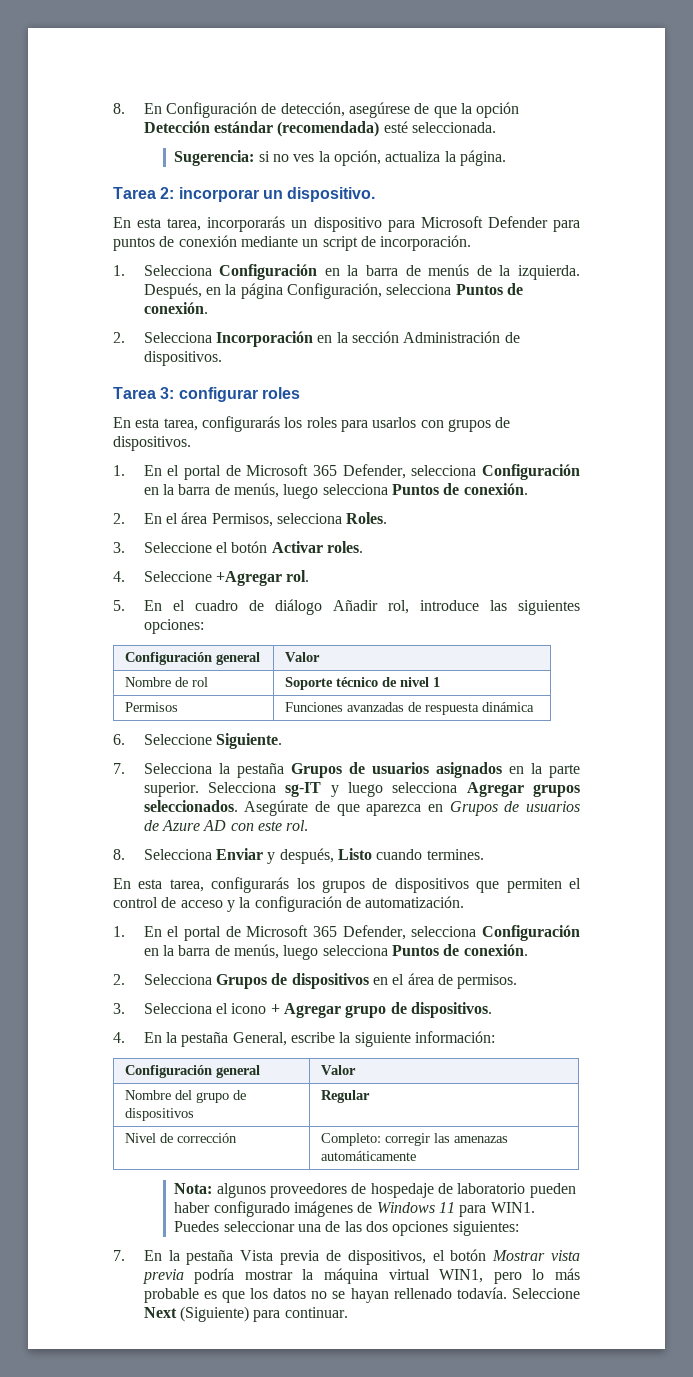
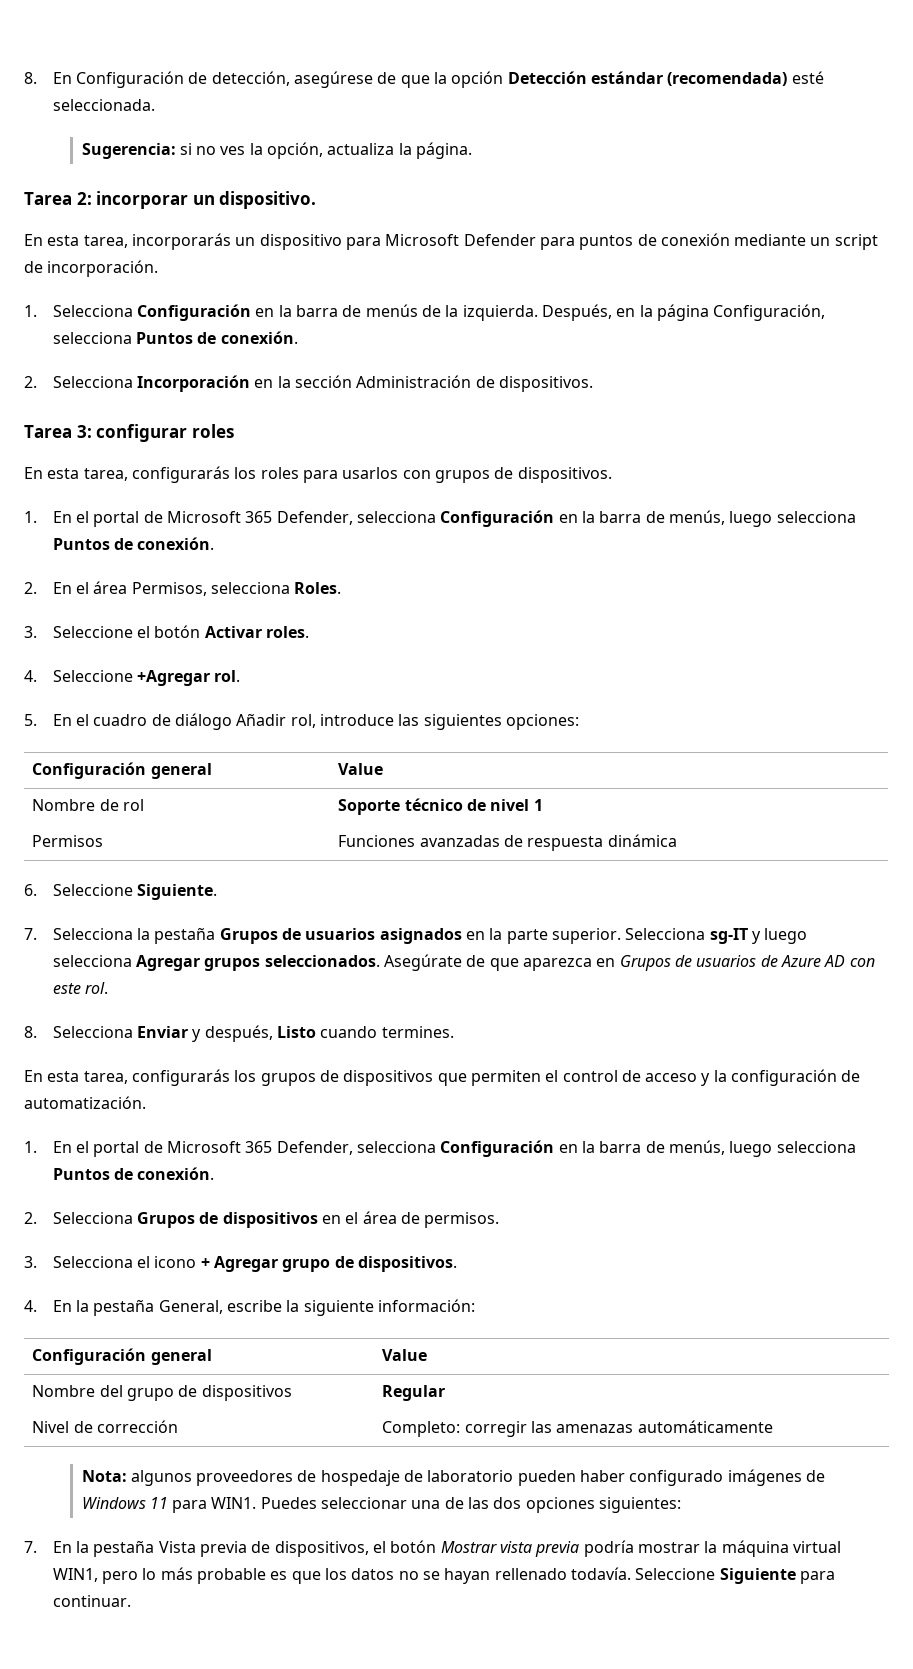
[284,652,320,662] Valor -> [338,763,384,775] Value
[320,1065,356,1075] Valor -> [382,1349,428,1361] Value
[143,1306,249,1322] Next (Siguiente) -> [719,1568,796,1584] Siguiente

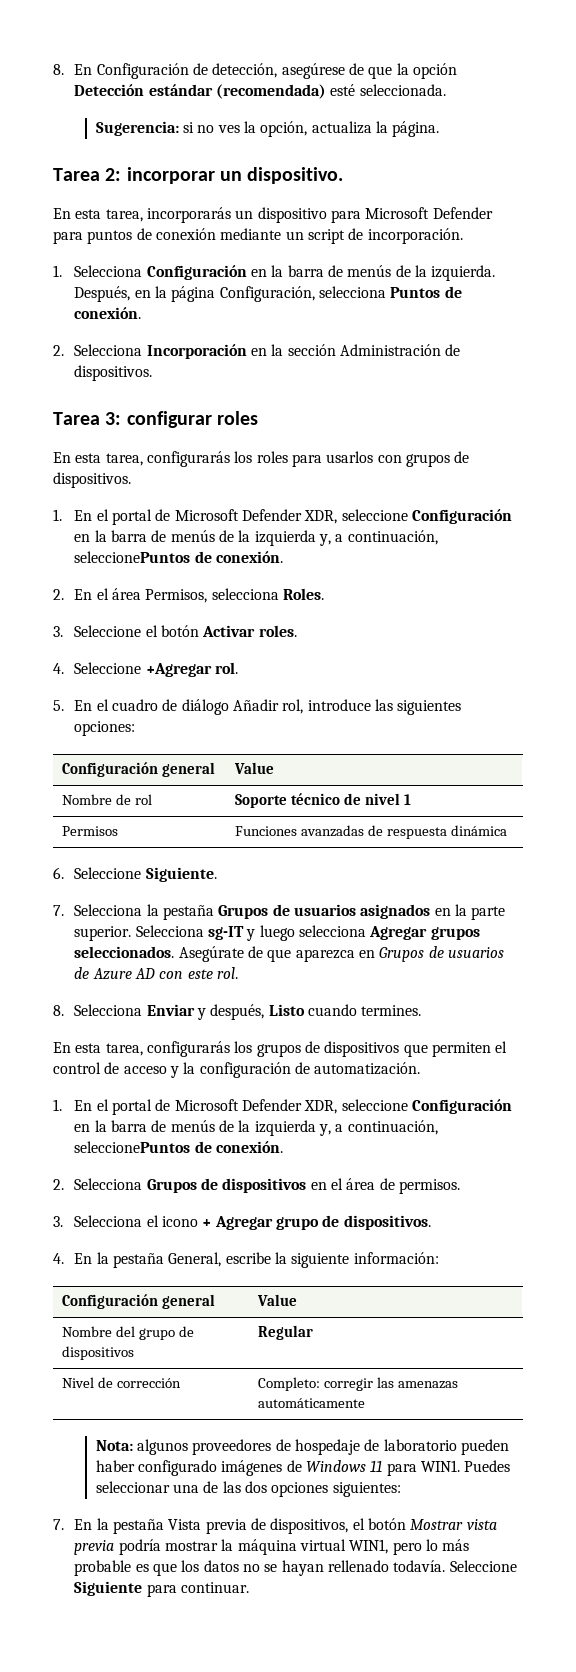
[245,510,856,527] [52,538,110,550] 365 Defender, selecciona Configuración en la barra de menús, luego selecciona Puntos -> [241,509,512,524] [74,530,438,546] [74,551,191,563] Defender XDR, seleccione Configuración en la barra de menús de la izquierda y, a continuación, seleccionePuntos
[245,1140,856,1157] [52,1168,110,1180] 365 Defender, selecciona Configuración en la barra de menús, luego selecciona Puntos -> [241,1099,512,1114] [74,1120,438,1136] [74,1141,191,1153] Defender XDR, seleccione Configuración en la barra de menús de la izquierda y, a continuación, seleccionePuntos

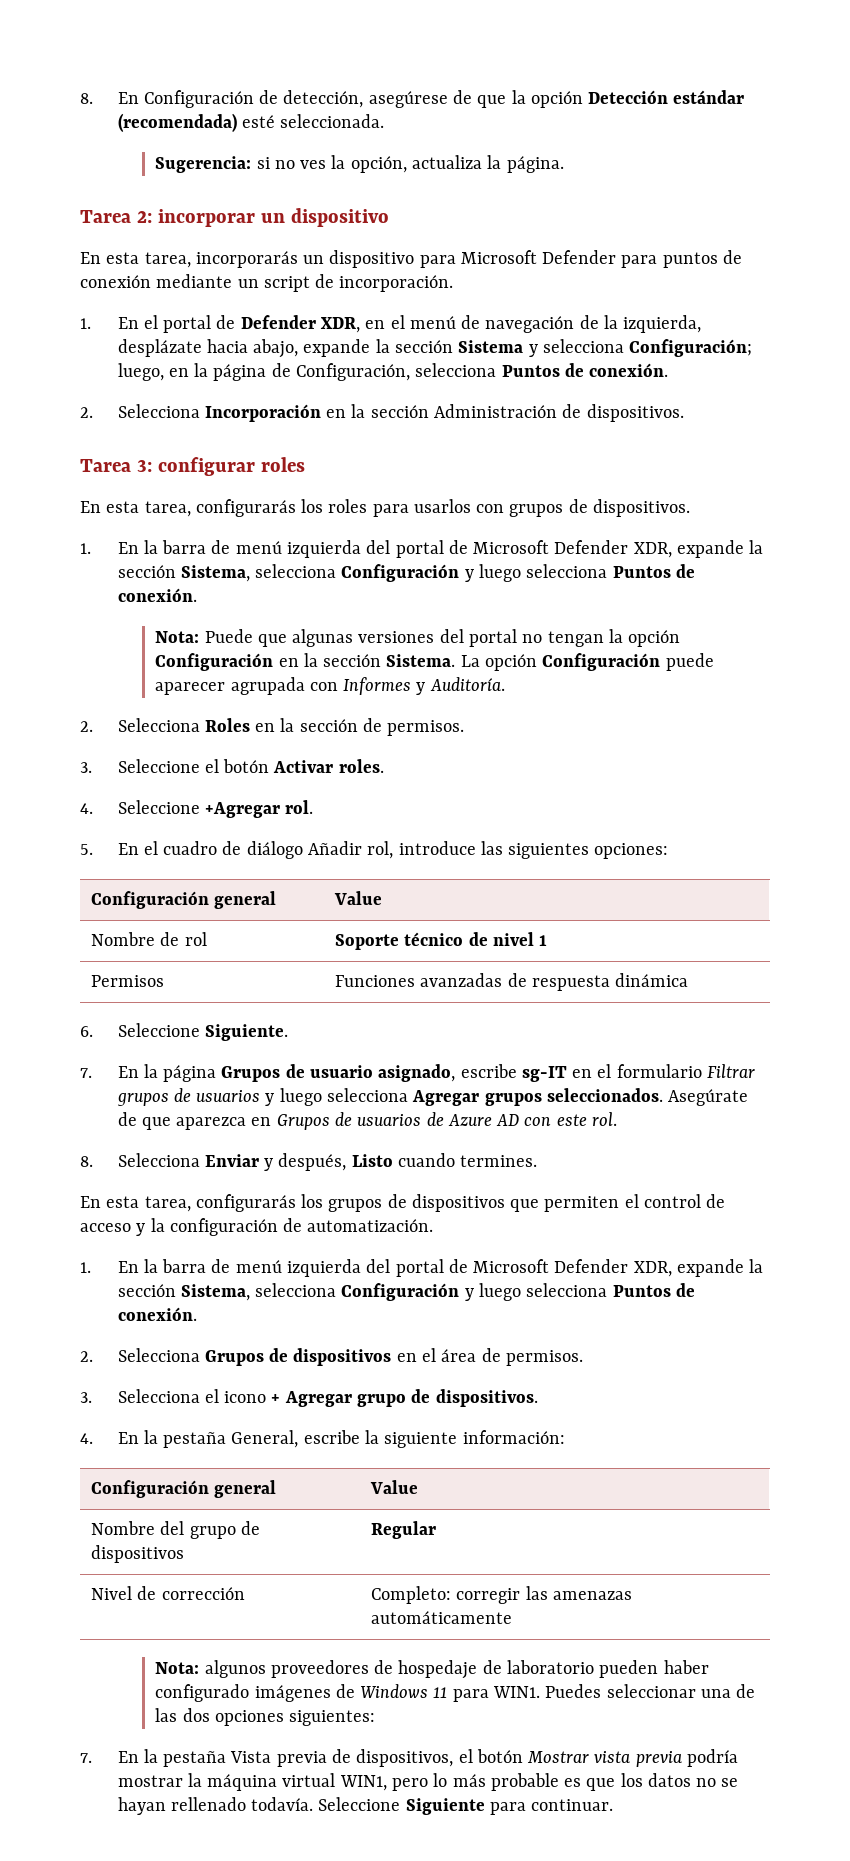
[247,167,344,184] dispositivo. -> [290,208,389,227] dispositivo
[74,265,496,281] [74,286,131,302] Selecciona Configuración en la barra de menús de la izquierda. Después, -> [117,315,702,333] [117,339,753,358] [117,363,164,381] En el portal de Defender XDR, en el menú de navegación de la izquierda, desplázate hacia abajo, expande la sección Sistema y selecciona Configuración; luego,
(216, 294) none -> [271,363,291,377] de
[96,509,512,525] [74,530,438,546] [74,551,284,563] [53,588,324,603] el portal de Microsoft Defender XDR, seleccione Configuración en la barra de menús de la izquierda y, a continuación, seleccionePuntos de conexión. // 2. En el área Permisos, selecciona Roles. -> [143,540,764,558] [117,564,695,582] [117,588,197,602] [155,629,681,647] [155,653,714,671] [155,677,505,695] [80,718,465,736] la barra de menú izquierda del portal de Microsoft Defender XDR, expande la sección Sistema, selecciona Configuración y luego selecciona Puntos de conexión. // Nota: Puede que algunas versiones del portal no tengan la opción Configuración en la sección Sistema. La opción Configuración puede aparecer agrupada con Informes y Auditoría. // 2. Selecciona Roles en la sección de permisos.
[74,904,506,920] [74,925,245,941] Selecciona la pestaña Grupos de usuarios asignados en la parte superior. Selecciona sg-IT -> [117,1064,755,1082] [116,1088,261,1106] En la página Grupos de usuario asignado, escribe sg-IT en el formulario Filtrar grupos de usuarios
[96,1099,512,1115] [74,1120,438,1136] [74,1141,191,1153] el portal de Microsoft Defender XDR, seleccione Configuración en la barra de menús de la izquierda y, a continuación, seleccionePuntos -> [143,1259,764,1277] [117,1283,671,1301] la barra de menú izquierda del portal de Microsoft Defender XDR, expande la sección Sistema, selecciona Configuración y luego selecciona Puntos

